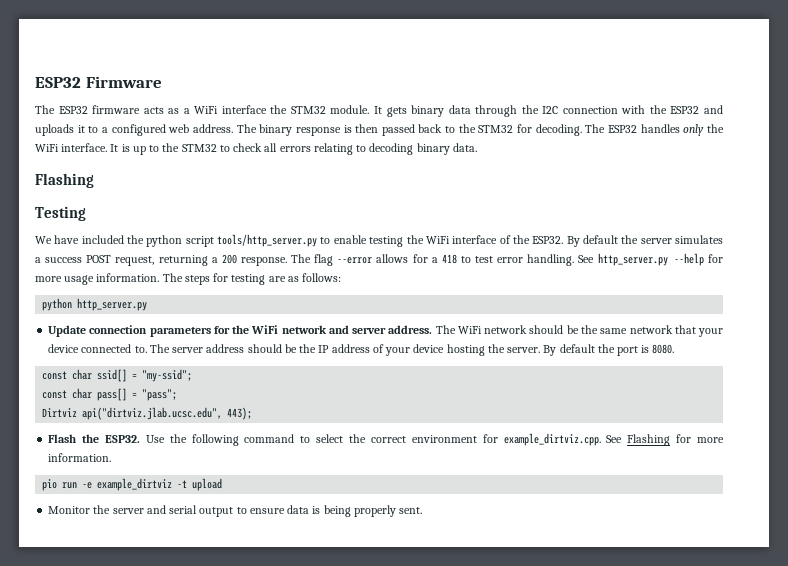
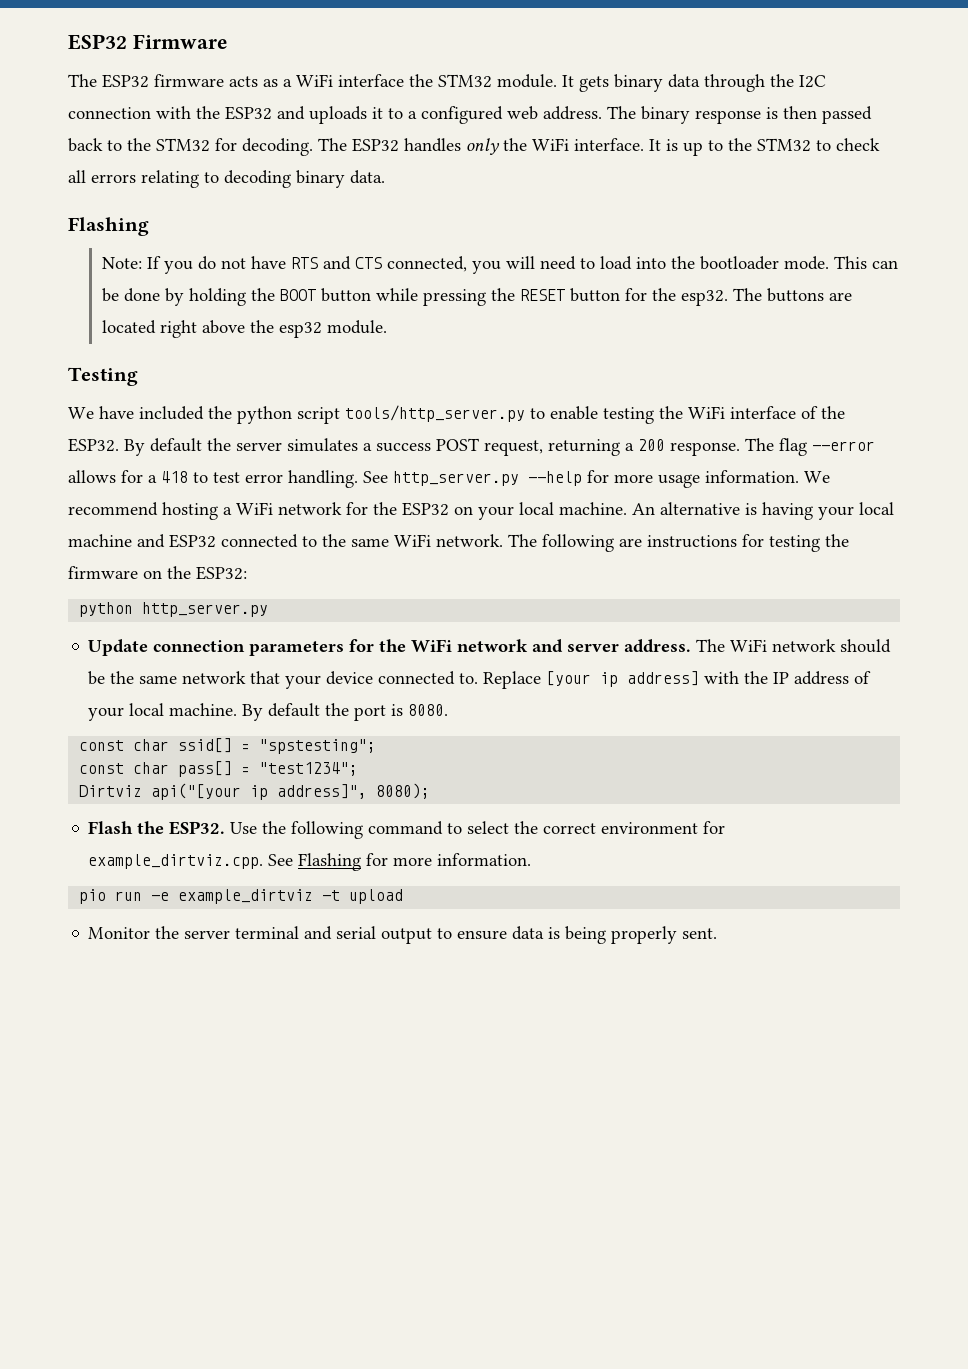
(94, 180) none -> [101,256,898,274] [101,288,852,306] [101,320,387,338] // Note: If you do not have RTS and CTS connected, you will need to load into the bootloader mode. This can be done by holding the BOOT button while pressing the RESET button for the esp32. The buttons are located right above the esp32 module.
[162,273,342,285] The steps for testing are as follows: -> [804,471,830,483] [68,502,894,520] [68,534,849,552] [68,566,247,580] We recommend hosting a WiFi network for the ESP32 on your local machine. An alternative is having your local machine and ESP32 connected to the same WiFi network. The following are instructions for testing the firmware on the ESP32:
[149,344,297,353] The server address should be -> [483,671,740,689] Replace [your ip address] with
[413,344,541,356] device hosting the server. -> [129,703,238,716] local machine.
[142,369,193,382] "my-ssid"; -> [259,739,377,754] "spstesting";
[142,389,178,401] "pass"; -> [259,762,359,776] "test1234";
[82,407,253,420] api("dirtviz.jlab.ucsc.edu", 443); -> [151,783,431,800] api("[your ip address]", 8080);
(144, 511) none -> [235,926,300,939] terminal

